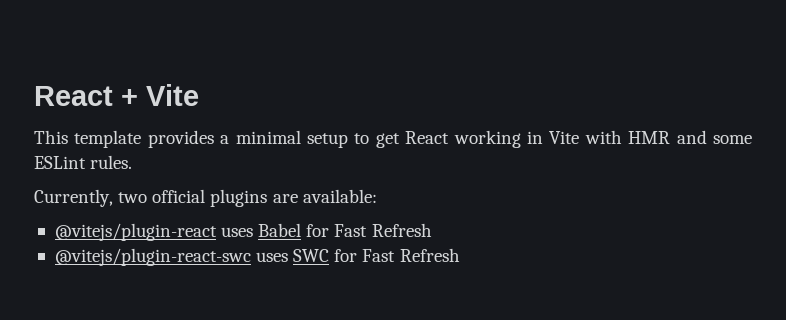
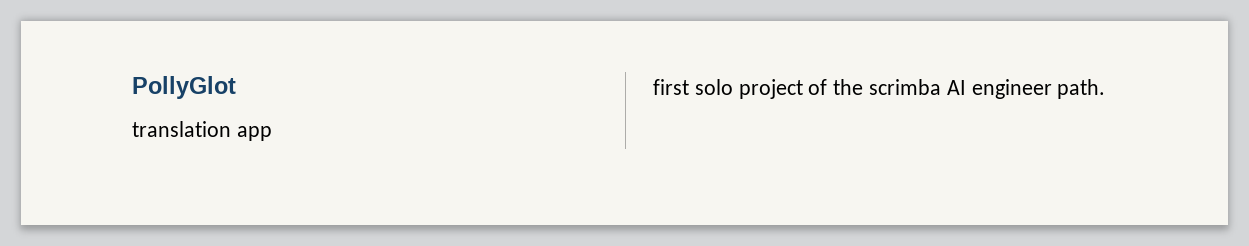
[34,84,199,106] [34,130,752,148] [34,155,133,169] [34,189,377,207] [54,223,432,241] [54,248,460,266] React + Vite // This template provides a minimal setup to get React working in Vite with HMR and some ESLint rules. // Currently, two official plugins are available: // @vitejs/plugin-react uses Babel for Fast Refresh // @vitejs/plugin-react-swc uses SWC for Fast Refresh -> [132,76,236,99] [132,121,272,141] [653,79,1106,99] PollyGlot // translation app // first solo project of the scrimba AI engineer path.

